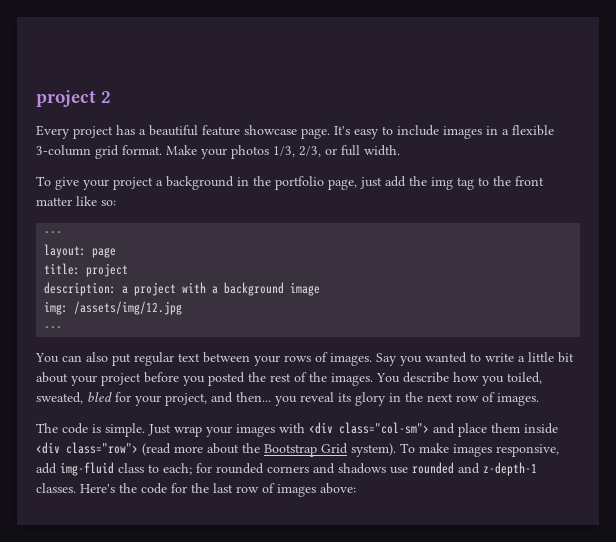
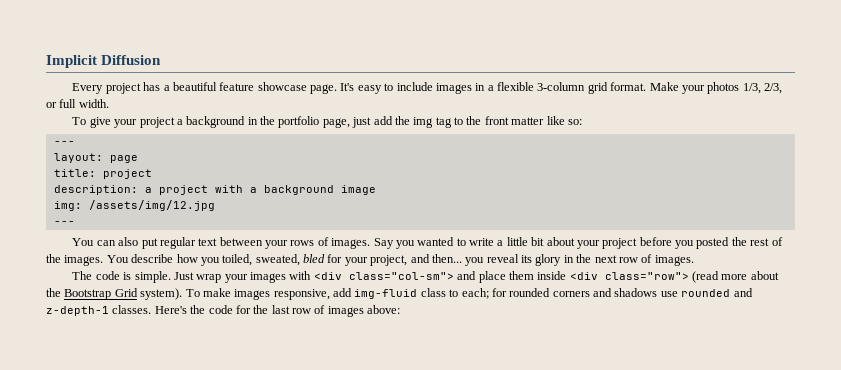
[36,90,112,107] project 2 -> [46,55,162,68] Implicit Diffusion

